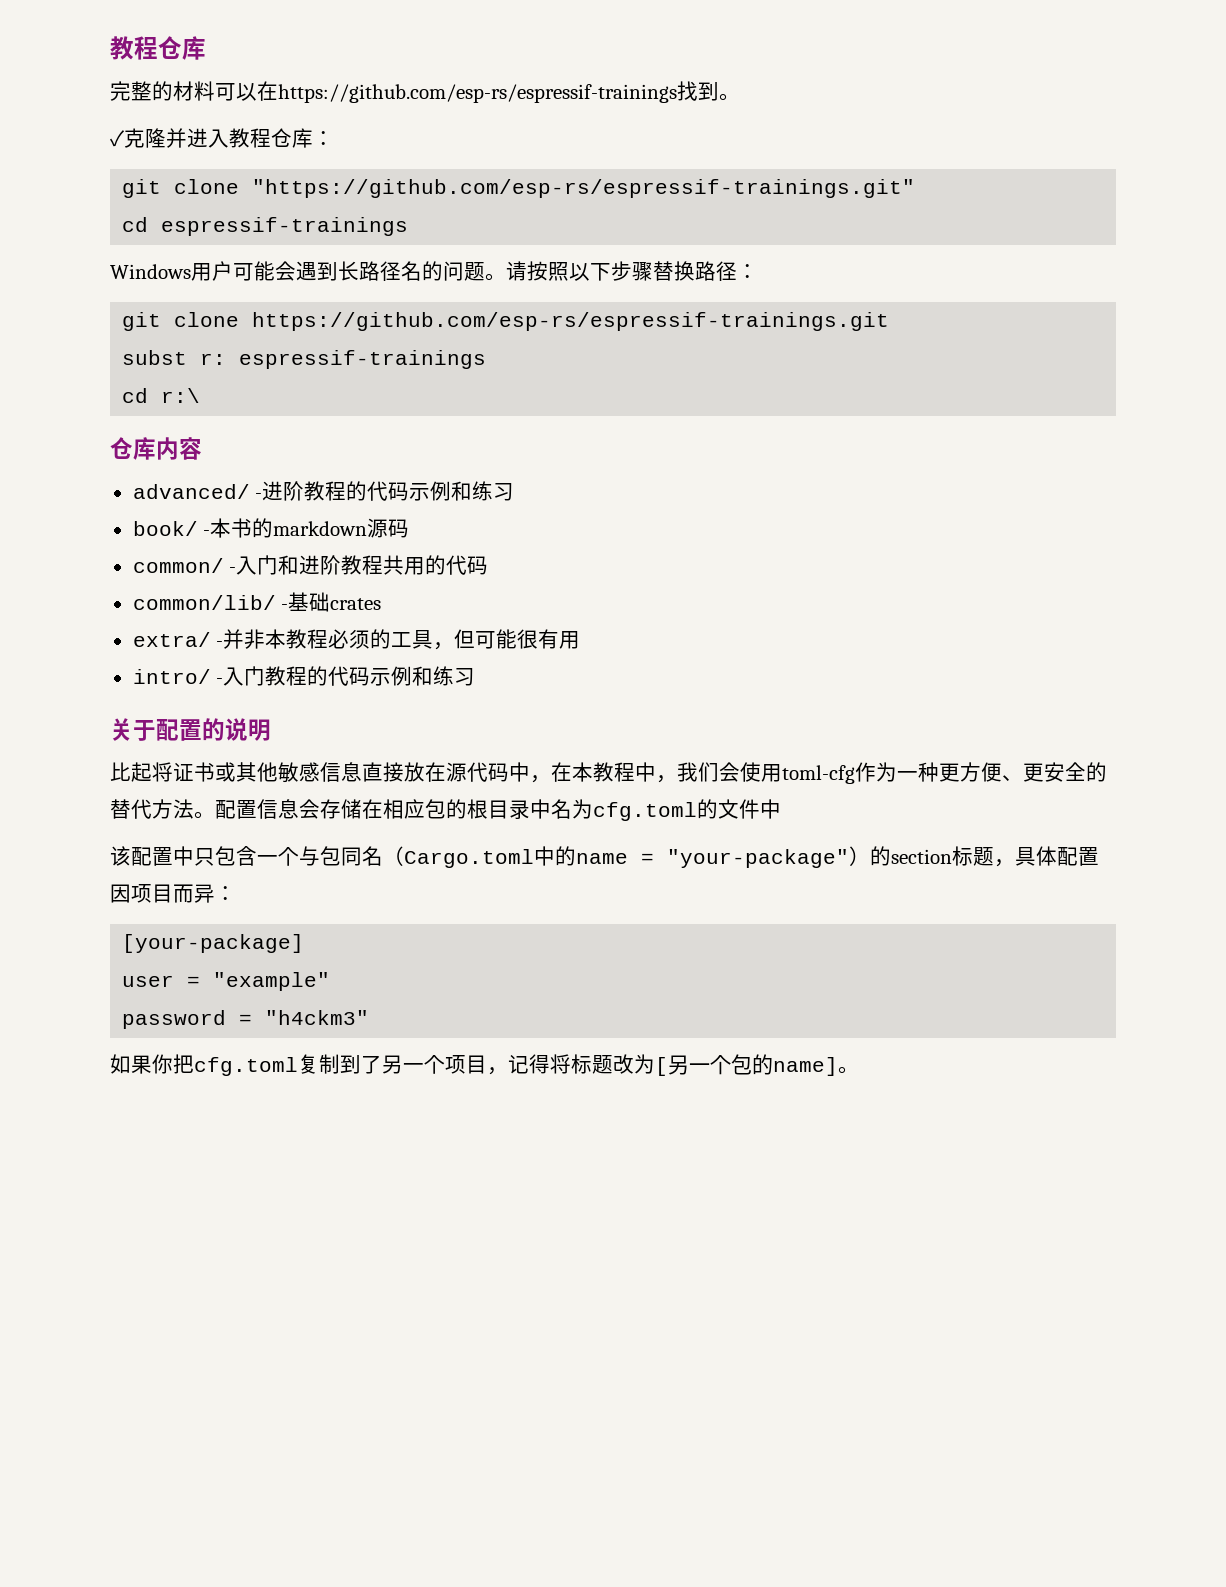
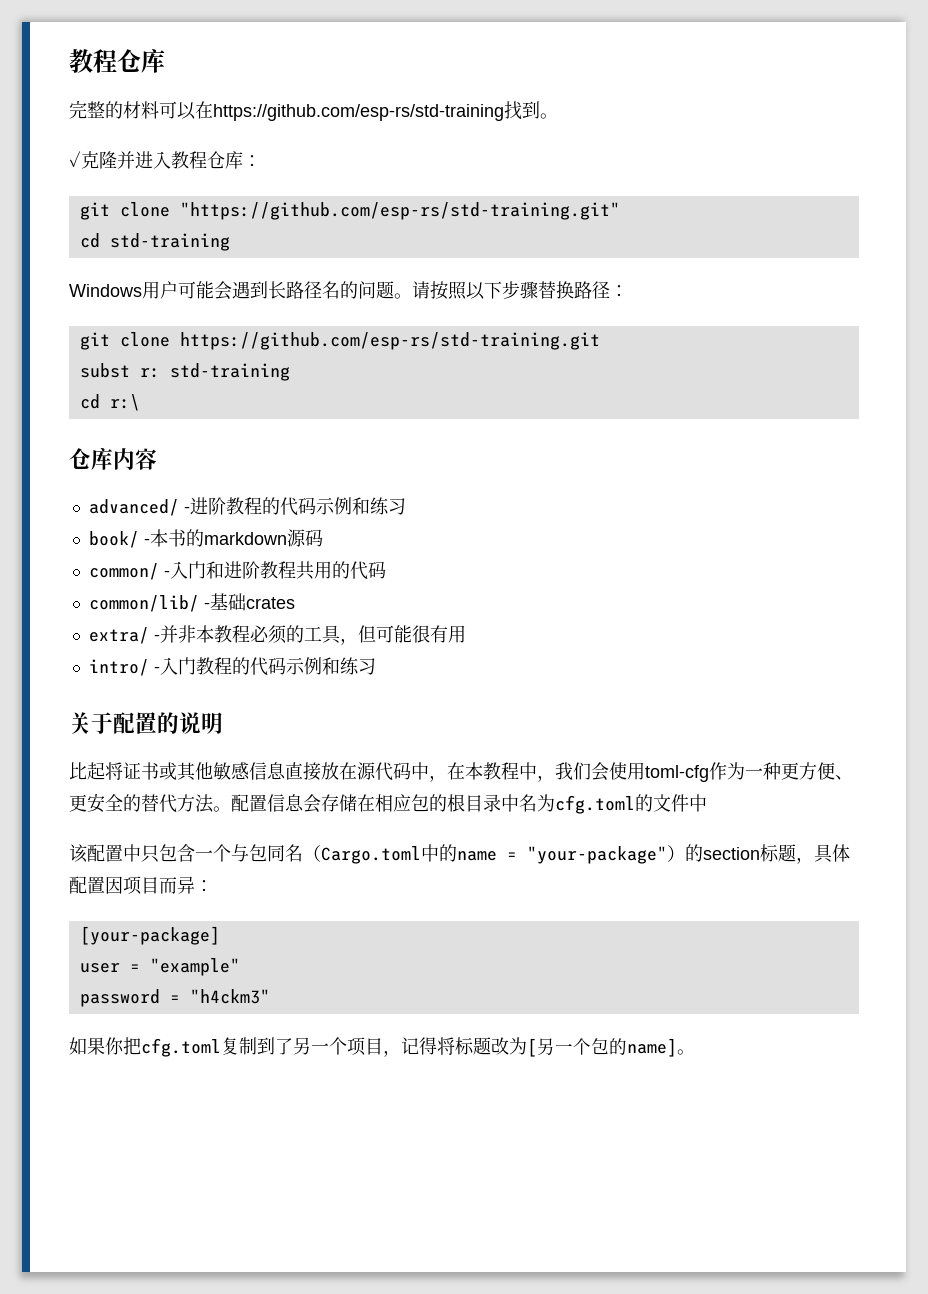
[278,84,677,103] https://github.com/esp-rs/espressif-trainings -> [213,104,504,121] https://github.com/esp-rs/std-training
[252,179,916,198] [122,217,409,236] "https://github.com/esp-rs/espressif-trainings.git" // cd espressif-trainings -> [179,202,620,220] [79,233,230,251] "https://github.com/esp-rs/std-training.git" // cd std-training
[252,312,890,331] https://github.com/esp-rs/espressif-trainings.git -> [179,332,600,350] https://github.com/esp-rs/std-training.git
[239,350,487,369] espressif-trainings -> [169,363,290,381] std-training

